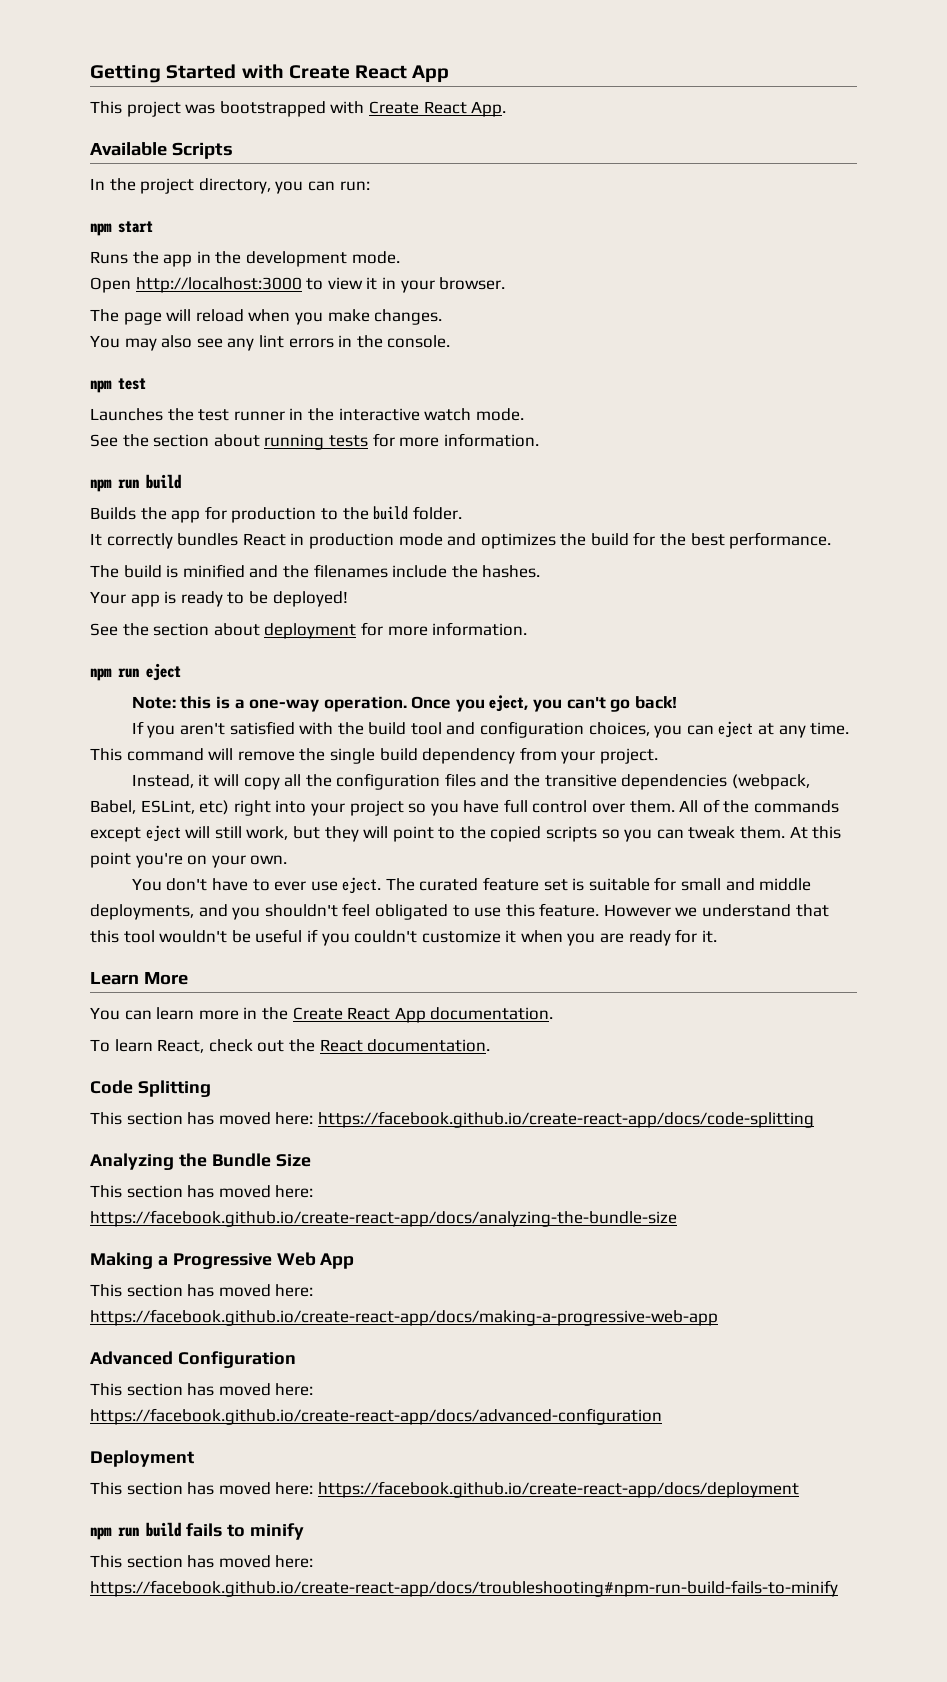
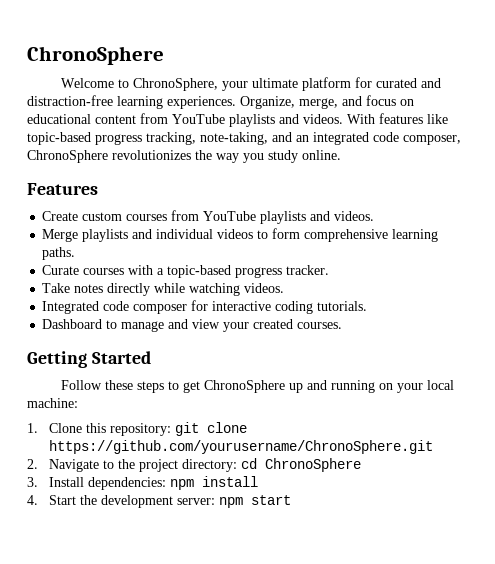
[90,64,450,83] [90,101,507,117] [90,142,233,159] [90,178,370,194] [90,221,153,236] [90,251,400,267] [90,277,506,293] [90,309,443,325] [90,335,451,351] [90,378,146,393] [90,408,524,421] [90,433,539,450] [90,474,181,492] [90,506,462,523] [90,532,832,549] [90,564,541,578] [90,591,348,607] [90,622,528,639] [90,663,181,681] [131,695,677,712] [131,721,850,738] [90,747,658,764] [131,773,810,790] [90,799,840,816] [90,825,842,842] [90,852,288,868] [131,877,812,894] [90,903,829,920] [90,929,717,946] [90,972,188,985] [90,1007,554,1023] [90,1039,491,1053] [90,1080,211,1097] [90,1111,814,1128] [90,1153,311,1170] [90,1185,314,1198] [90,1210,677,1227] [90,1252,355,1269] [90,1284,314,1297] [90,1309,718,1326] [90,1351,296,1368] [90,1383,314,1396] [90,1408,662,1425] [90,1450,194,1467] [90,1481,799,1498] [90,1522,304,1540] [90,1555,314,1568] [90,1580,838,1597] Getting Started with Create React App // This project was bootstrapped with Create React App. // Available Scripts // In the project directory, you can run: // npm start // Runs the app in the development mode. // Open http://localhost:3000 to view it in your browser. // The page will reload when you make changes. // You may also see any lint errors in the console. // npm test // Launches the test runner in the interactive watch mode. // See the section about running tests for more information. // npm run build // Builds the app for production to the build folder. // It correctly bundles React in production mode and optimizes the build for the best performance. // The build is minified and the filenames include the hashes. // Your app is ready to be deployed! // See the section about deployment for more information. // npm run eject // Note: this is a one-way operation. Once you eject, you can't go back! // If you aren't satisfied with the build tool and configuration choices, you can eject at any time. This command will remove the single build dependency from your project. // Instead, it will copy all the configuration files and the transitive dependencies (webpack, Babel, ESLint, etc) right into your project so you have full control over them. All of the commands except eject will still work, but they will point to the copied scripts so you can tweak them. At this point you're on your own. // You don't have to ever use eject. The curated feature set is suitable for small and middle deployments, and you shouldn't feel obligated to use this feature. However we understand that this tool wouldn't be useful if you couldn't customize it when you are ready for it. // Learn More // You can learn more in the Create React App documentation. // To learn React, check out the React documentation. // Code Splitting // This section has moved here: https://facebook.github.io/create-react-app/docs/code-splitting // Analyzing the Bundle Size // This section has moved here: https://facebook.github.io/create-react-app/docs/analyzing-the-bundle-size // Making a Progressive Web App // This section has moved here: https://facebook.github.io/create-react-app/docs/making-a-progressive-web-app // Advanced Configuration // This section has moved here: https://facebook.github.io/create-react-app/docs/advanced-configuration // Deployment // This section has moved here: https://facebook.github.io/create-react-app/docs/deployment // npm run build fails to minify // This section has moved here: https://facebook.github.io/create-react-app/docs/troubleshooting#npm-run-build-fails-to-minify -> [27,46,164,65] [60,77,441,91] [27,95,414,109] [27,113,448,127] [27,132,461,145] [27,150,341,163] [27,183,98,195] [42,210,375,224] [42,228,439,242] [42,247,76,260] [42,265,330,278] [42,283,285,296] [42,300,368,314] [42,319,343,332] [27,351,151,368] [60,380,454,393] [27,398,78,408] [27,422,248,436] [49,440,434,454] [27,458,362,472] [27,476,259,490] [27,495,292,508] ChronoSphere // Welcome to ChronoSphere, your ultimate platform for curated and distraction-free learning experiences. Organize, merge, and focus on educational content from YouTube playlists and videos. With features like topic-based progress tracking, note-taking, and an integrated code composer, ChronoSphere revolutionizes the way you study online. // Features // Create custom courses from YouTube playlists and videos. // Merge playlists and individual videos to form comprehensive learning paths. // Curate courses with a topic-based progress tracker. // Take notes directly while watching videos. // Integrated code composer for interactive coding tutorials. // Dashboard to manage and view your created courses. // Getting Started // Follow these steps to get ChronoSphere up and running on your local machine: // 1. Clone this repository: git clone https://github.com/yourusername/ChronoSphere.git // 2. Navigate to the project directory: cd ChronoSphere // 3. Install dependencies: npm install // 4. Start the development server: npm start

